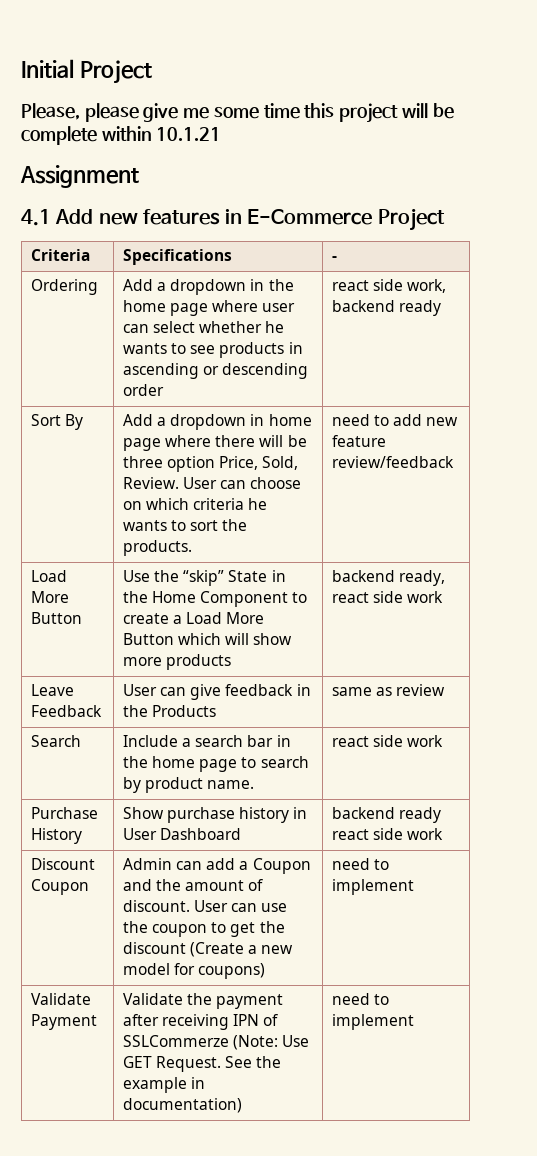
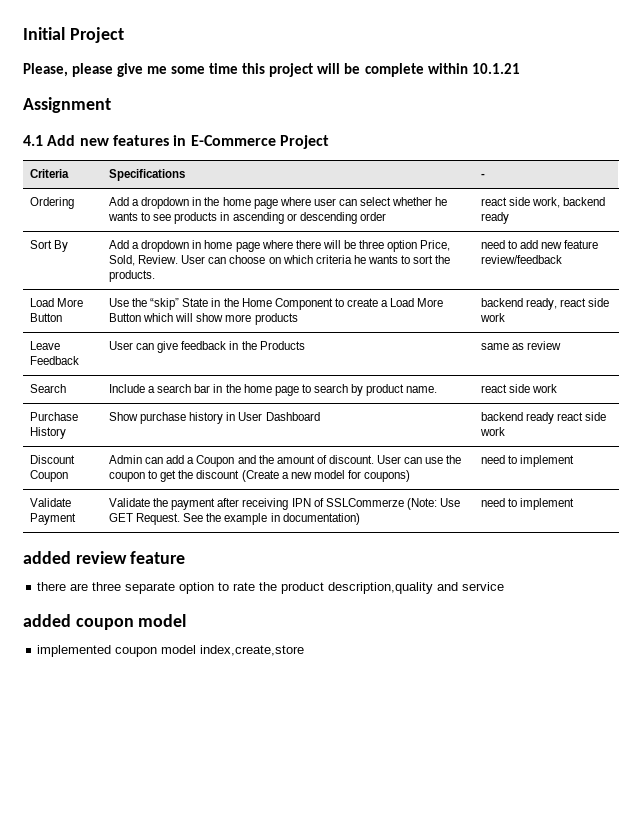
(414, 1022) none -> [23,551,186,564] [37,582,505,594] [23,614,187,630] [37,645,305,657] // added review feature // there are three separate option to rate the product description,quality and service // added coupon model // implemented coupon model index,create,store

